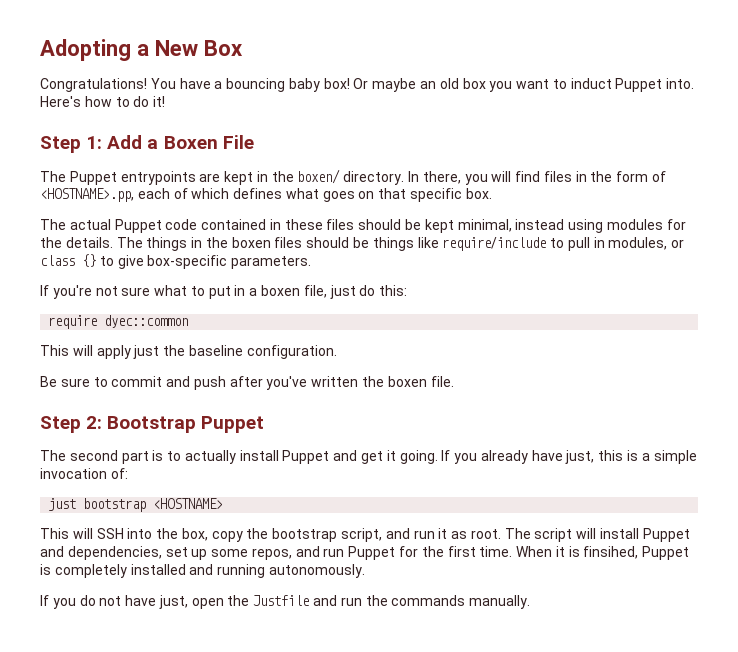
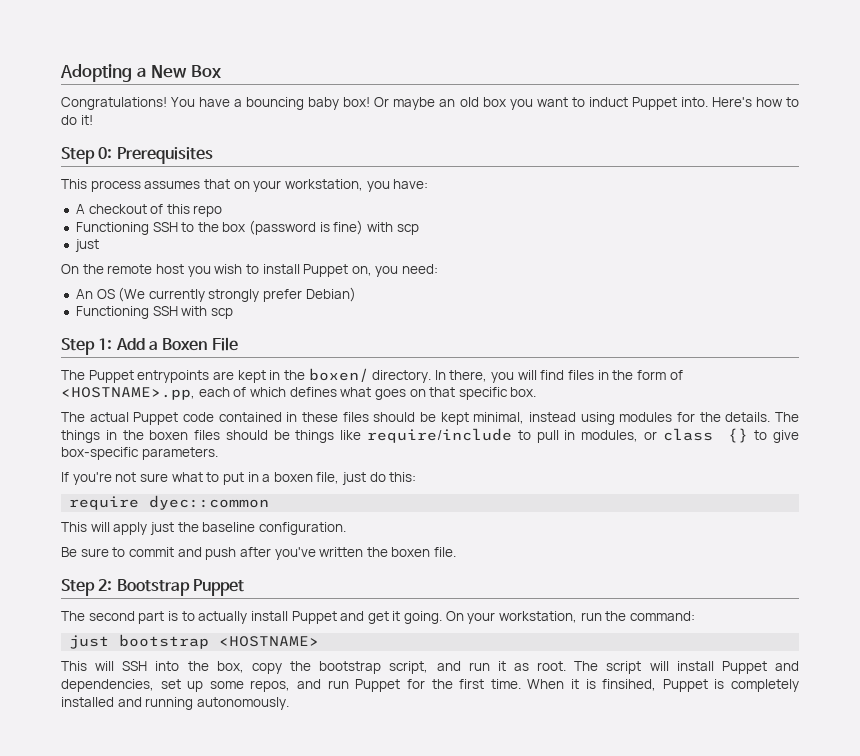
(166, 101) none -> [61,147,213,164] [61,179,429,192] [75,204,223,217] [75,220,419,235] [74,239,99,252] [61,264,439,277] [75,287,356,302] [75,306,233,319] // Step 0: Prerequisites // This process assumes that on your workstation, you have: // A checkout of this repo // Functioning SSH to the box (password is fine) with scp // just // On the remote host you wish to install Puppet on, you need: // An OS (We currently strongly prefer Debian) // Functioning SSH with scp
[441,450,697,464] [40,468,128,479] If you already have just, this is a simple invocation of: -> [445,611,695,624] On your workstation, run the command:
[40,595,531,609] // If you do not have just, open the Justfile and run the commands manually. -> (289, 703) none

